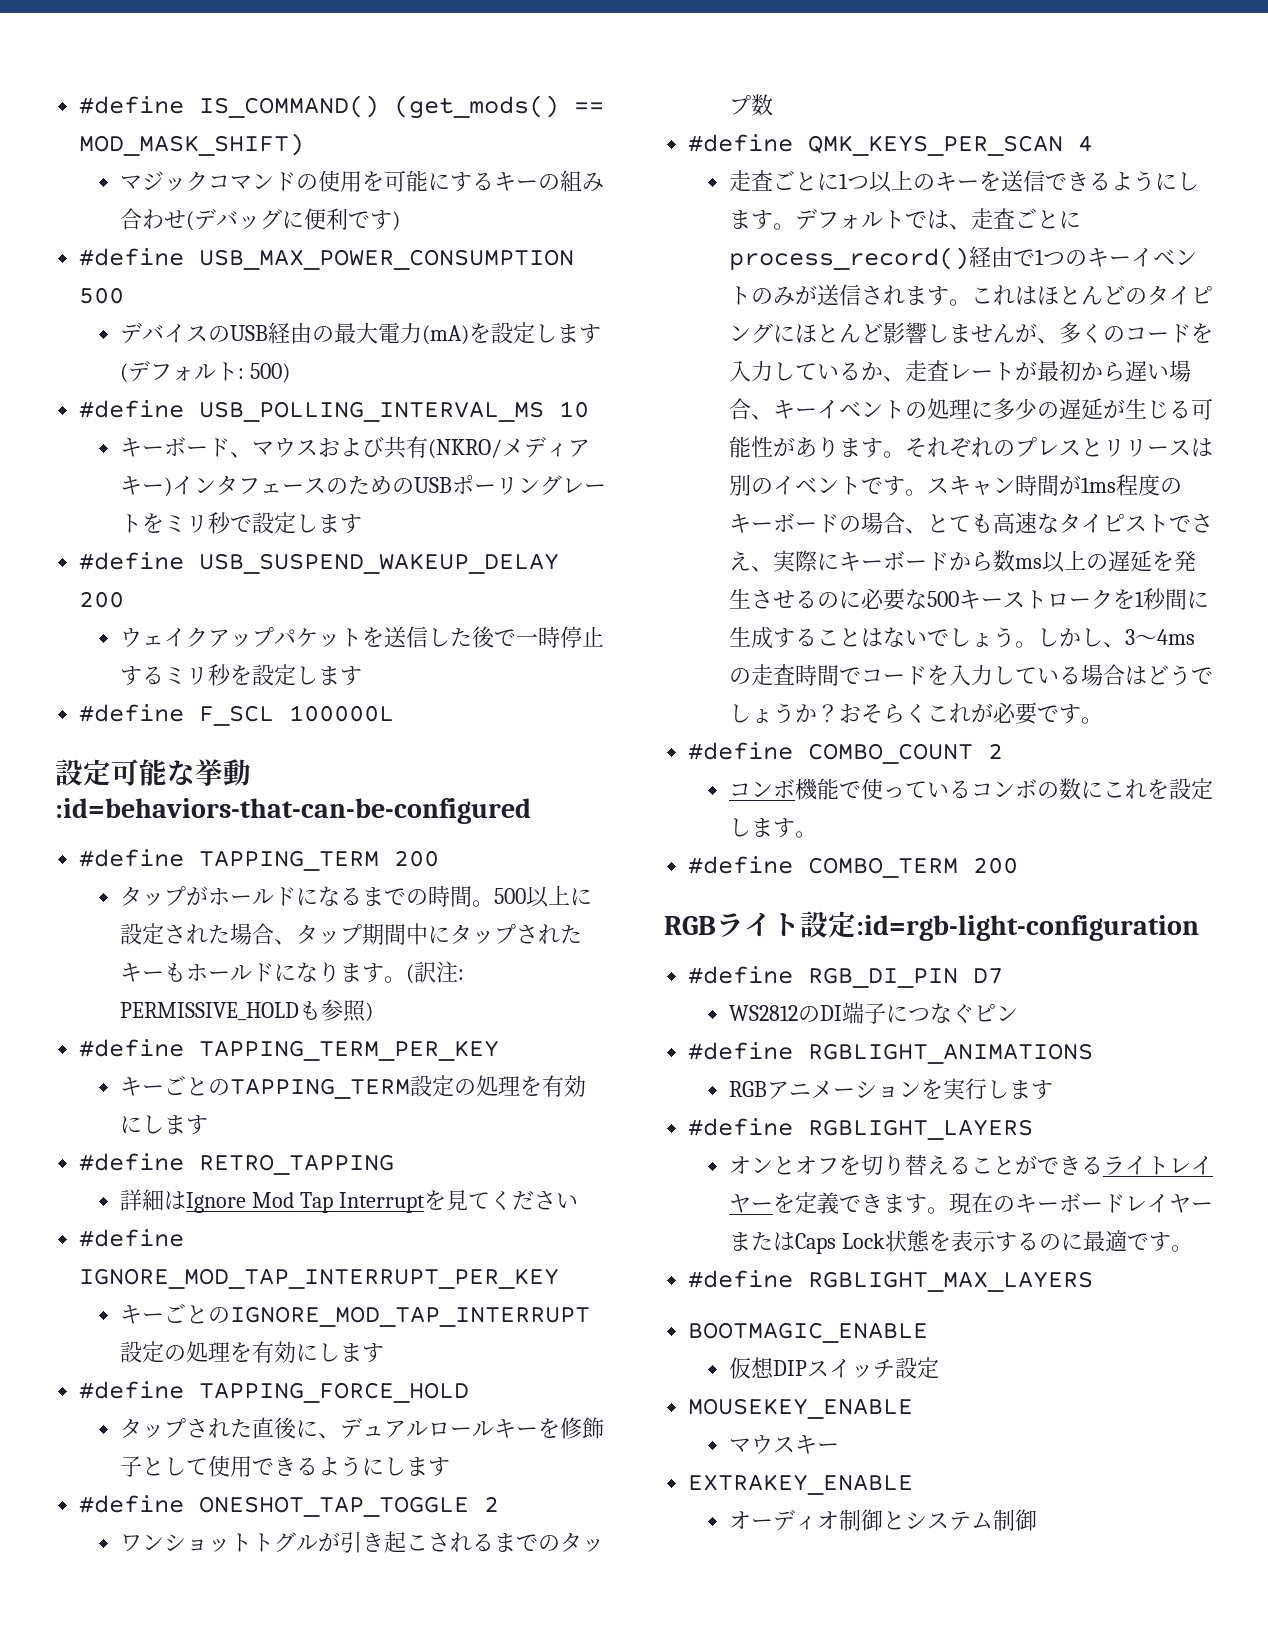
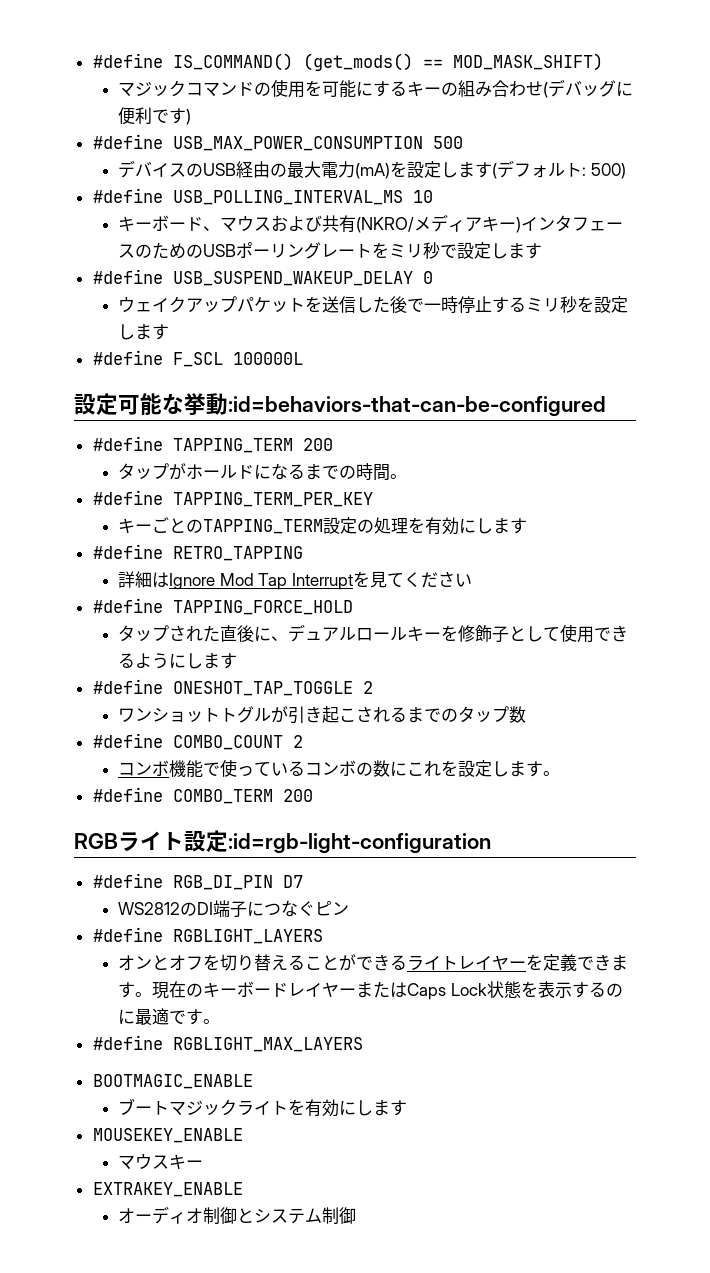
[79,591,125,608] 200 -> [422,271,433,284] 0
[494,885,593,908] [120,923,583,945] [120,961,465,984] [120,999,374,1022] 500以上に設定された場合、タップ期間中にタップされたキーもホールドになります。(訳注: PERMISSIVE_HOLDも参照) -> (408, 476) none
[79,1229,185,1247] [79,1268,560,1289] [120,1303,591,1327] [120,1341,385,1363] // #define IGNORE_MOD_TAP_INTERRUPT_PER_KEY // キーごとのIGNORE_MOD_TAP_INTERRUPT設定の処理を有効にします -> (472, 580) none
[688,134,1094,156] [729,170,1200,193] [729,208,1082,230] [729,246,1198,270] [729,284,1214,306] [729,322,1214,344] [729,360,1192,382] [729,398,1214,420] [729,436,1214,458] [729,474,1183,496] [729,512,1214,534] [729,550,1197,573] [729,588,1210,611] [729,626,1196,649] [729,664,1214,686] [729,702,1104,725] // #define QMK_KEYS_PER_SCAN 4 // 走査ごとに1つ以上のキーを送信できるようにします。デフォルトでは、走査ごとにprocess_record()経由で1つのキーイベントのみが送信されます。これはほとんどのタイピングにほとんど影響しませんが、多くのコードを入力しているか、走査レートが最初から遅い場合、キーイベントの処理に多少の遅延が生じる可能性があります。それぞれのプレスとリリースは別のイベントです。スキャン時間が1ms程度のキーボードの場合、とても高速なタイピストでさえ、実際にキーボードから数ms以上の遅延を発生させるのに必要な500キーストロークを1秒間に生成することはないでしょう。しかし、3～4msの走査時間でコードを入力している場合はどうでしょうか？おそらくこれが必要です。 -> (527, 714) none
[688,1042,1094,1064] [729,1078,1054,1100] // #define RGBLIGHT_ANIMATIONS // RGBアニメーションを実行します -> (350, 908) none
[729,1357,940,1379] 仮想DIPスイッチ設定 -> [118,1098,408,1117] ブートマジックライトを有効にします

